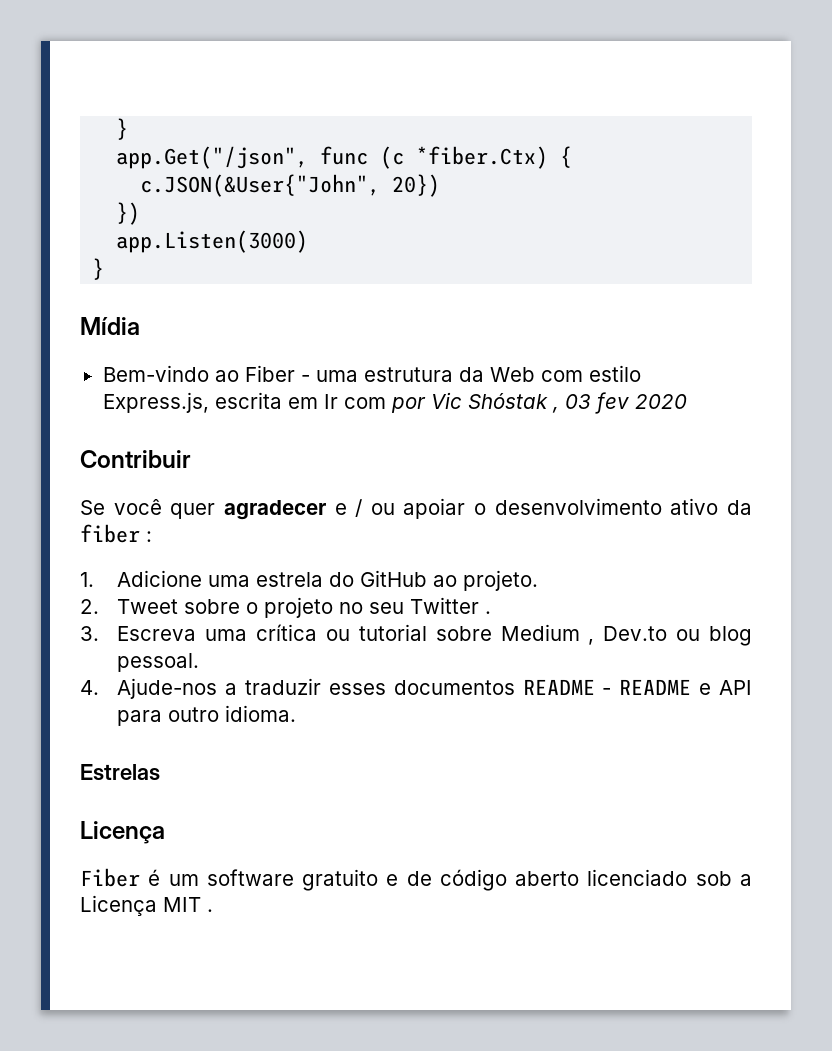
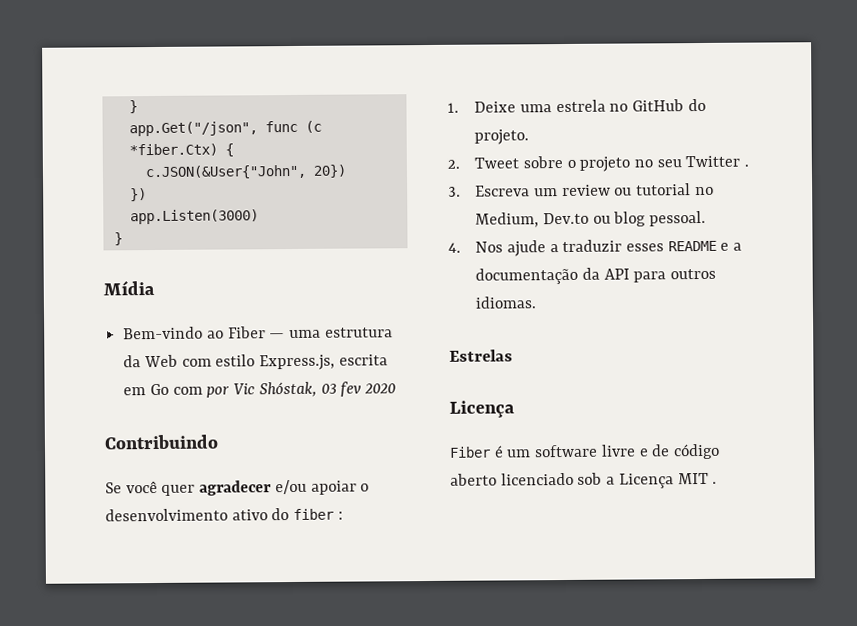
[300,375,310,382] - -> [269,333,286,339] —
[323,394,338,409] Ir -> [149,383,169,396] Go
[467,393,559,413] Shóstak , -> [258,381,317,398] Shóstak,
[80,450,191,468] Contribuir -> [104,434,218,450] Contribuindo
[334,499,395,517] e / ou -> [274,479,307,495] e/ou
[726,500,752,515] da -> [271,508,290,521] do
[117,570,203,587] Adicione -> [474,101,517,113] Deixe
[329,570,458,587] do GitHub ao -> [609,98,706,112] no GitHub do
[205,624,595,645] uma crítica ou tutorial sobre Medium , -> [533,183,714,197] [475,212,540,228] um review ou tutorial no Medium,
[117,678,218,699] Ajude-nos -> [475,240,546,257] Nos ajude
[393,679,752,695] [117,705,297,726] documentos README - README e API para outro idioma. -> [667,240,743,252] [475,267,716,285] [475,296,537,309] README e a documentação da API para outros idiomas.
[302,869,379,891] gratuito -> [600,444,636,457] livre

